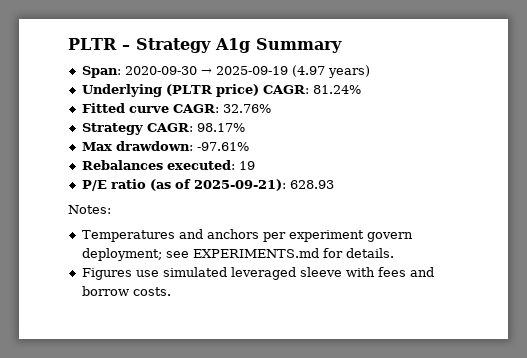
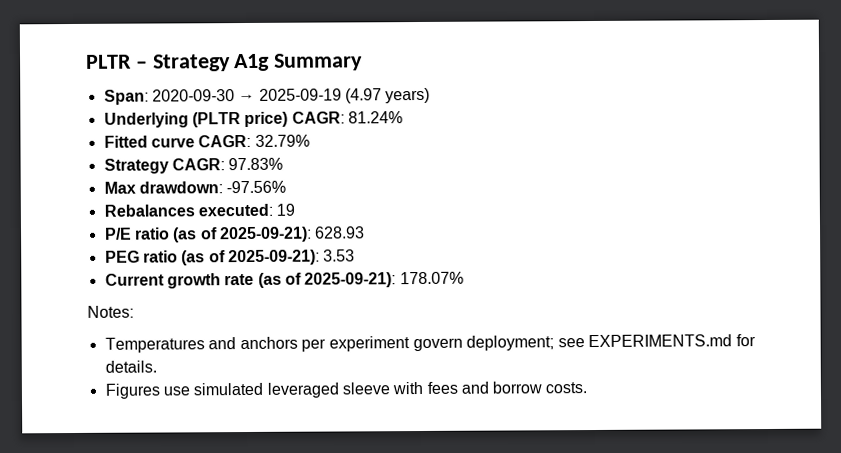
[222,104,271,113] 32.76% -> [254,134,310,147] 32.79%
[196,123,245,132] 98.17% -> [228,157,284,171] 97.83%
[196,142,249,151] -97.61% -> [226,180,287,194] -97.56%
(334, 184) none -> [104,249,356,266] [104,271,464,289] // PEG ratio (as of 2025-09-21): 3.53 // Current growth rate (as of 2025-09-21): 178.07%

